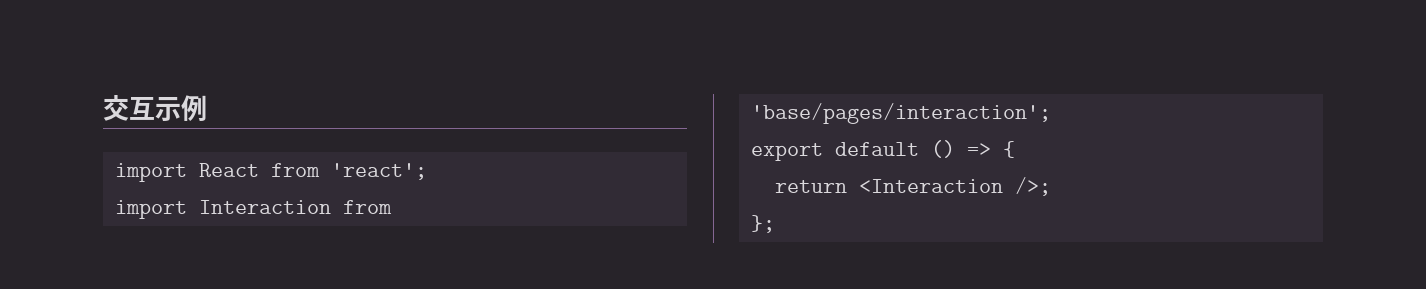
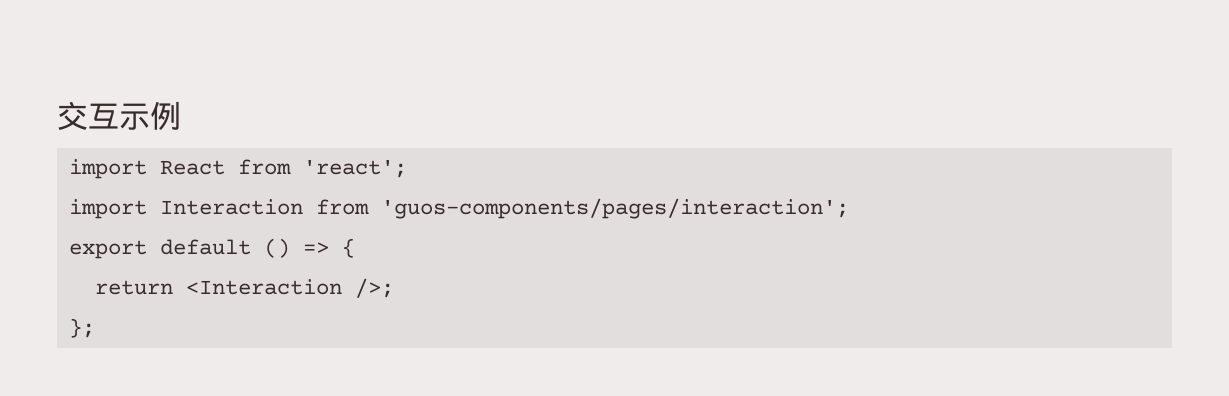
[751,103,1052,124] 'base/pages/interaction'; -> [381,198,849,219] 'guos-components/pages/interaction';

